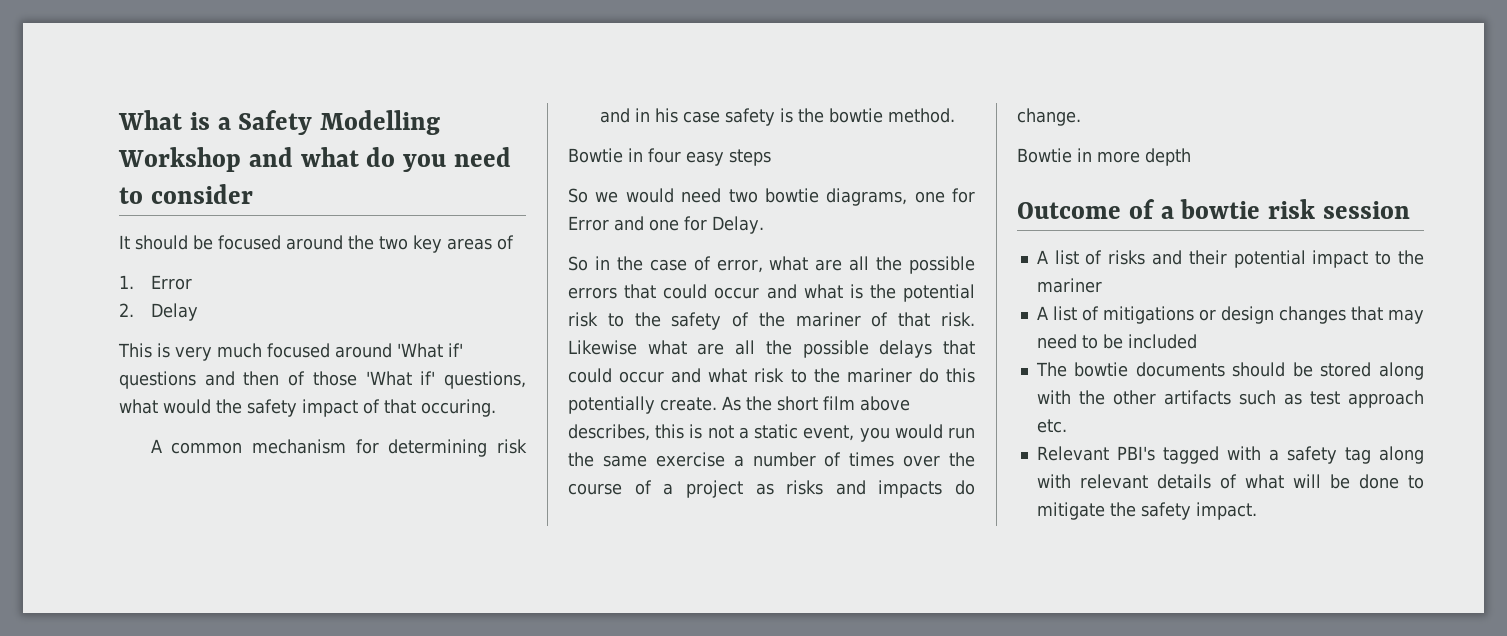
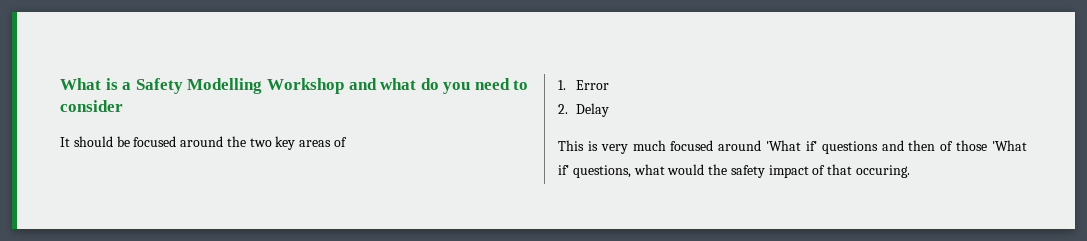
[150,439,527,457] [599,108,955,126] [568,148,771,166] [568,188,975,206] [568,216,764,234] [568,256,975,274] [568,284,975,302] [568,312,975,330] [568,340,975,358] [568,368,975,383] [568,396,910,414] [568,424,975,442] [568,452,975,467] [568,480,975,498] [1017,108,1081,126] [1017,148,1191,166] [1017,199,1411,219] [1036,250,1424,268] [1036,278,1102,293] [1036,306,1424,324] [1036,334,1197,349] [1035,362,1424,380] [1036,390,1424,408] [1036,419,1067,433] [1036,446,1424,464] [1036,474,1424,489] [1036,502,1257,520] // A common mechanism for determining risk and in his case safety is the bowtie method. // Bowtie in four easy steps // So we would need two bowtie diagrams, one for Error and one for Delay. // So in the case of error, what are all the possible errors that could occur and what is the potential risk to the safety of the mariner of that risk. Likewise what are all the possible delays that could occur and what risk to the mariner do this potentially create. As the short film above describes, this is not a static event, you would run the same exercise a number of times over the course of a project as risks and impacts do change. // Bowtie in more depth // Outcome of a bowtie risk session // A list of risks and their potential impact to the mariner // A list of mitigations or design changes that may need to be included // The bowtie documents should be stored along with the other artifacts such as test approach etc. // Relevant PBI's tagged with a safety tag along with relevant details of what will be done to mitigate the safety impact. -> (911, 171) none

